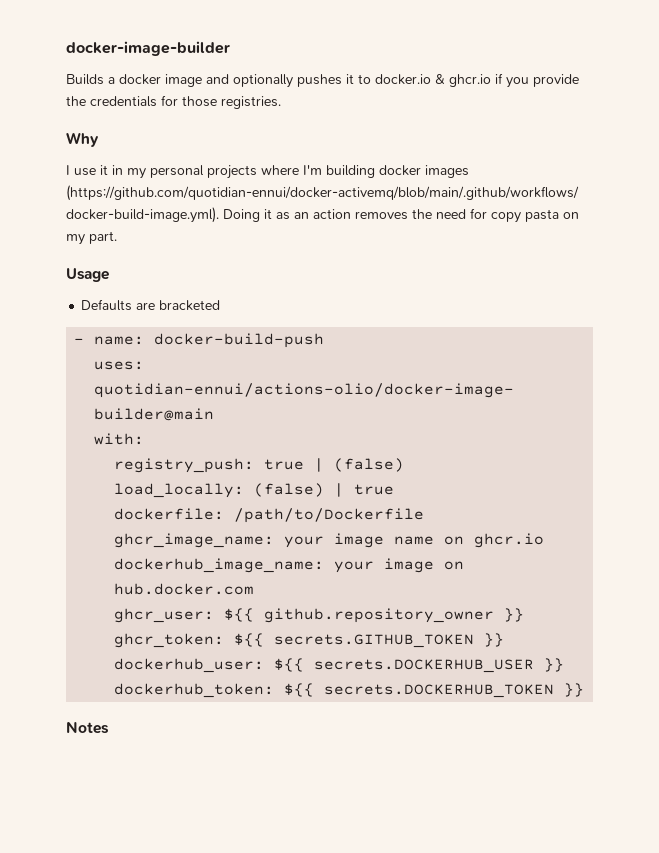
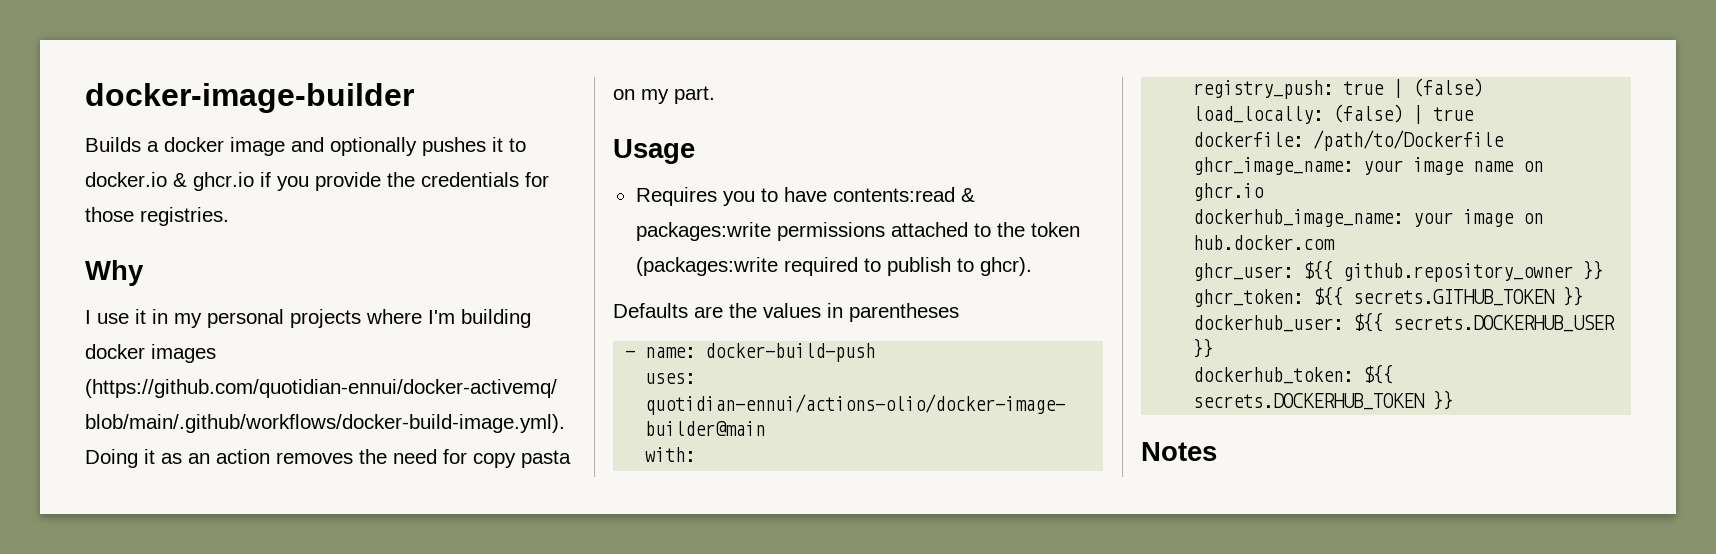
[81,299,221,311] Defaults are bracketed -> [635,187,975,206] [635,222,1080,241] [635,257,1032,276] [613,303,959,322] Requires you to have contents:read & packages:write permissions attached to the token (packages:write required to publish to ghcr). // Defaults are the values in parentheses

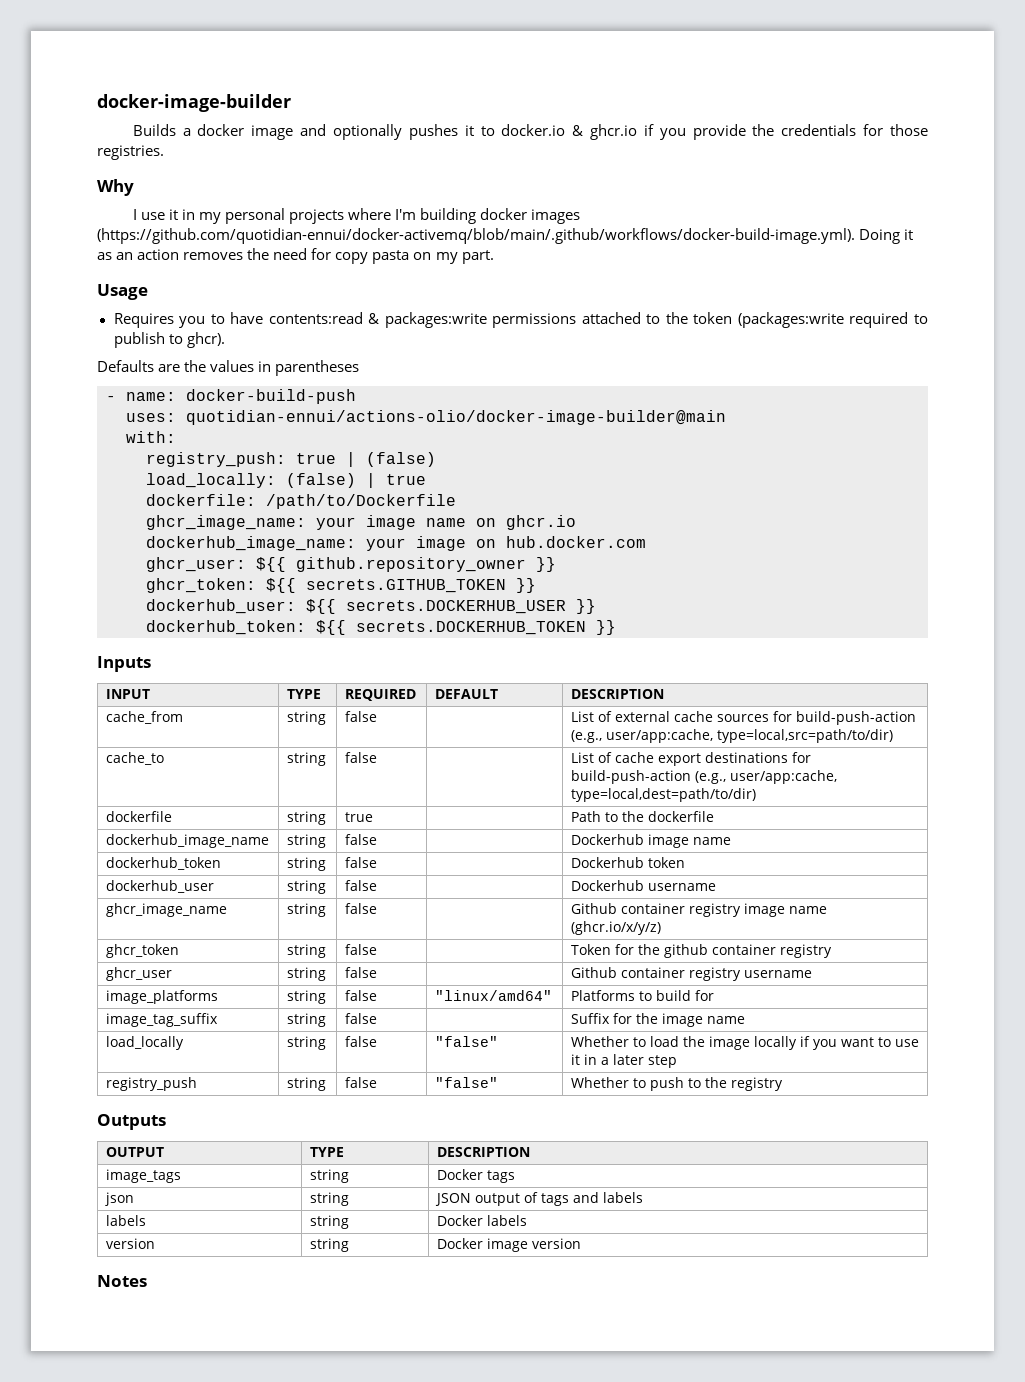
(1454, 400) none -> [97,656,151,672] [105,689,150,699] [286,689,321,699] [344,689,416,701] [434,689,498,699] [570,689,664,699] [105,711,183,724] [286,711,326,725] [344,711,377,722] [570,711,916,725] [570,729,893,743] [105,752,164,765] [286,752,326,766] [344,752,377,763] [570,752,811,766] [570,770,837,784] [570,788,756,802] [105,811,172,822] [286,811,326,825] [344,812,373,822] [570,811,714,822] [105,834,269,848] [286,834,326,848] [344,834,377,845] [570,834,731,848] [105,857,221,870] [286,857,326,871] [344,857,377,868] [570,857,685,868] [105,880,214,893] [286,880,326,894] [344,880,377,891] [570,880,716,891] [105,903,227,917] [286,903,326,917] [344,903,377,914] [570,903,827,917] [570,921,661,935] [105,944,179,958] [286,944,326,958] [344,944,377,955] [570,944,832,958] [105,967,172,981] [286,967,326,981] [344,967,377,978] [570,967,812,981] [105,990,218,1004] [286,990,326,1004] [344,990,377,1001] [434,990,552,1001] [570,990,714,1001] [105,1013,218,1027] [286,1013,326,1027] [344,1013,377,1024] [570,1013,745,1027] [105,1036,184,1050] [286,1036,326,1050] [344,1036,377,1047] [434,1036,498,1047] [570,1036,919,1050] [570,1054,677,1068] [105,1077,197,1091] [286,1077,326,1091] [344,1077,377,1088] [434,1077,498,1088] [570,1077,783,1091] [97,1114,166,1130] [105,1147,164,1157] [309,1147,344,1157] [436,1147,530,1157] [105,1169,181,1183] [309,1169,349,1183] [436,1169,515,1183] [104,1192,134,1206] [309,1192,349,1206] [434,1192,643,1206] [105,1215,146,1226] [309,1215,349,1229] [436,1215,527,1226] [105,1238,155,1249] [309,1238,349,1252] [436,1238,581,1252] // Inputs // INPUT | TYPE | REQUIRED | DEFAULT | DESCRIPTION // cache_from | string | false | | List of external cache sources for build-push-action (e.g., user/app:cache, type=local,src=path/to/dir) // cache_to | string | false | | List of cache export destinations for build-push-action (e.g., user/app:cache, type=local,dest=path/to/dir) // dockerfile | string | true | | Path to the dockerfile // dockerhub_image_name | string | false | | Dockerhub image name // dockerhub_token | string | false | | Dockerhub token // dockerhub_user | string | false | | Dockerhub username // ghcr_image_name | string | false | | Github container registry image name (ghcr.io/x/y/z) // ghcr_token | string | false | | Token for the github container registry // ghcr_user | string | false | | Github container registry username // image_platforms | string | false | "linux/amd64" | Platforms to build for // image_tag_suffix | string | false | | Suffix for the image name // load_locally | string | false | "false" | Whether to load the image locally if you want to use it in a later step // registry_push | string | false | "false" | Whether to push to the registry // Outputs // OUTPUT | TYPE | DESCRIPTION // image_tags | string | Docker tags // json | string | JSON output of tags and labels // labels | string | Docker labels // version | string | Docker image version

